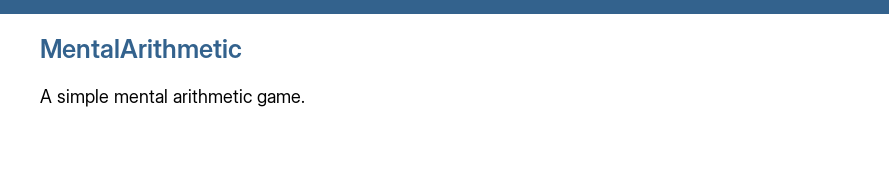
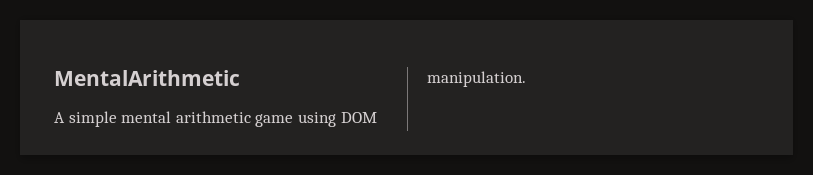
[257,93,305,107] game. -> [255,112,377,127] [427,71,526,87] game using DOM manipulation.

